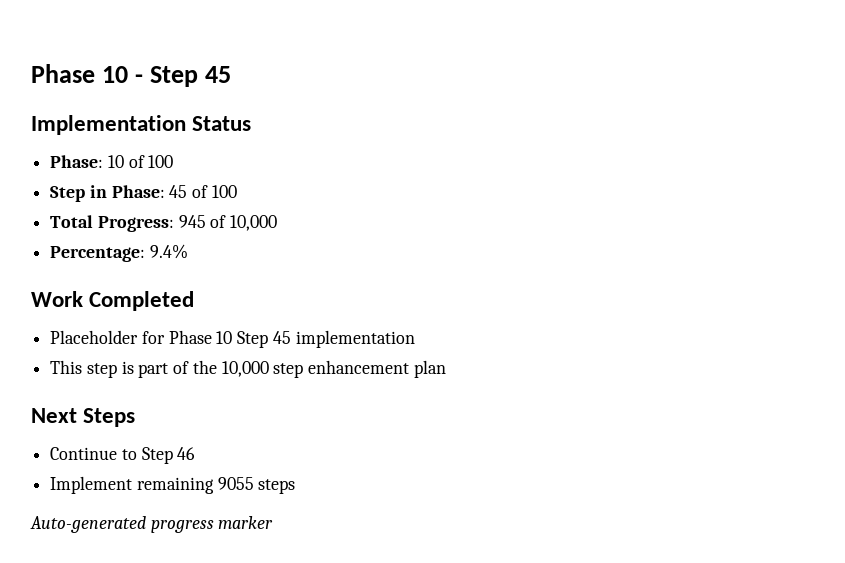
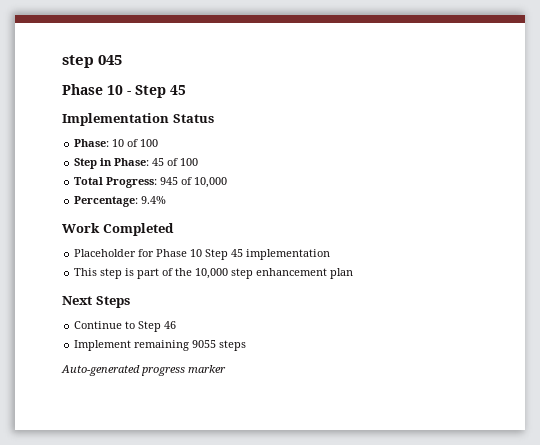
(31, 73) none -> [62,55,123,68] step 045 //

